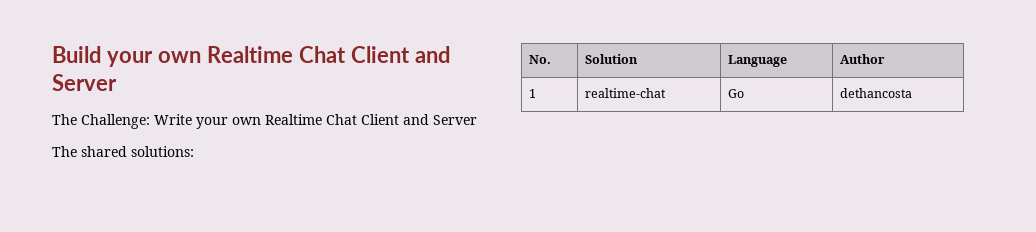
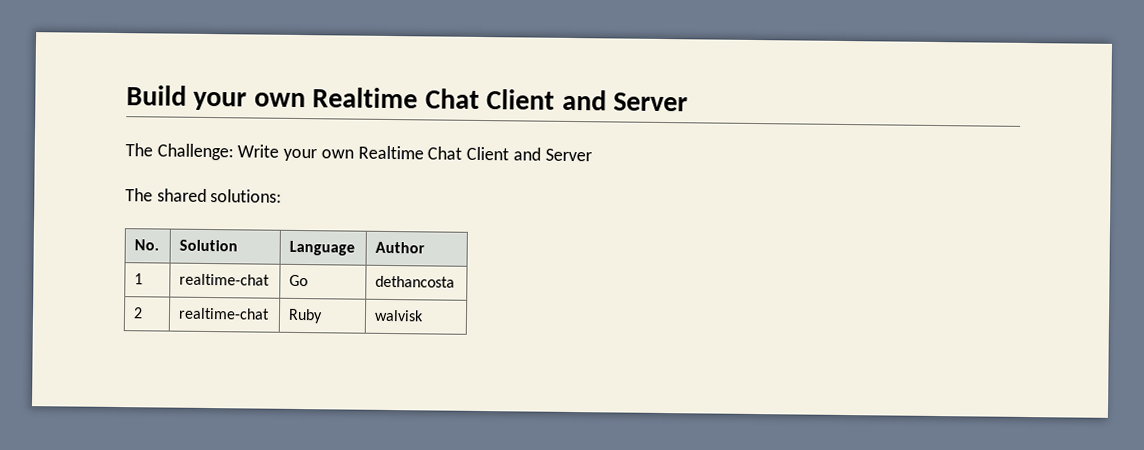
(912, 93) none -> [133,307,144,319] [178,307,271,320] [288,308,324,324] [374,309,425,322] // 2 | realtime-chat | Ruby | walvisk

